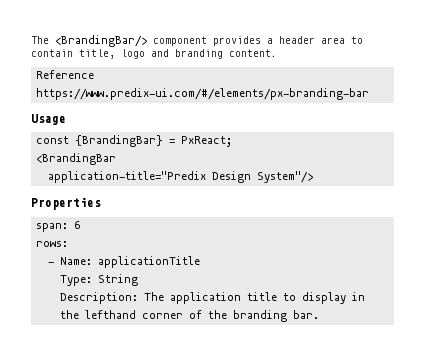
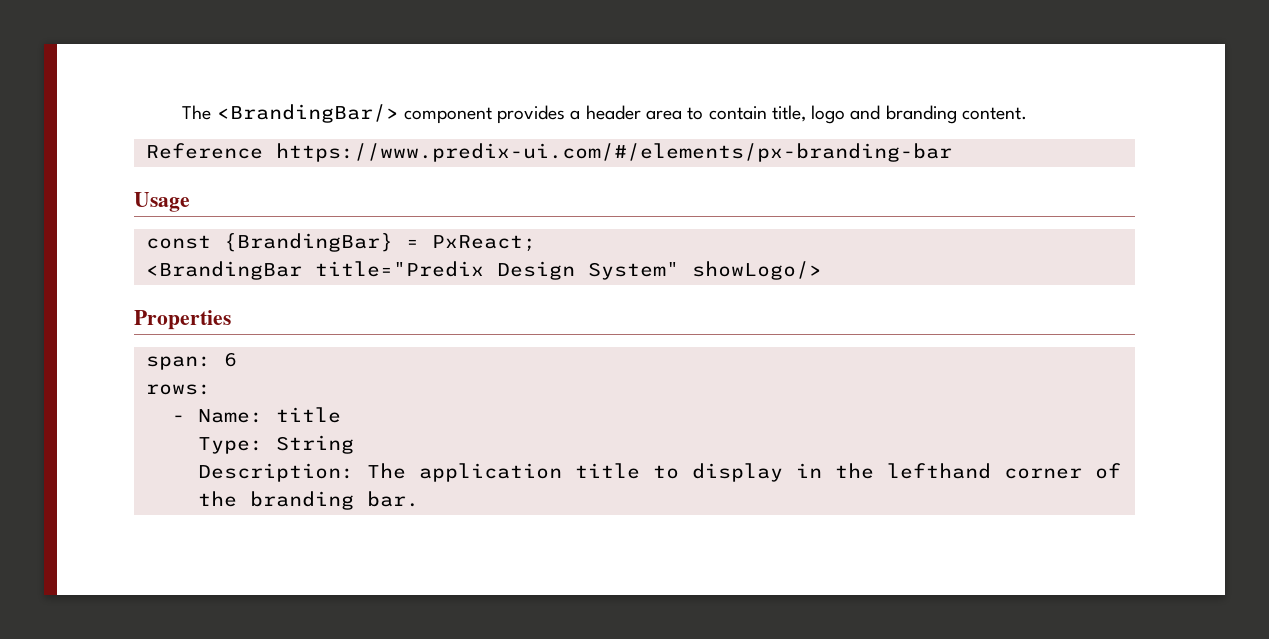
[48,171,314,183] // application-title="Predix Design System"/> -> [314,261,822,280] title="Predix Design System" showLogo/>
[98,256,201,268] applicationTitle -> [275,407,341,423] title

